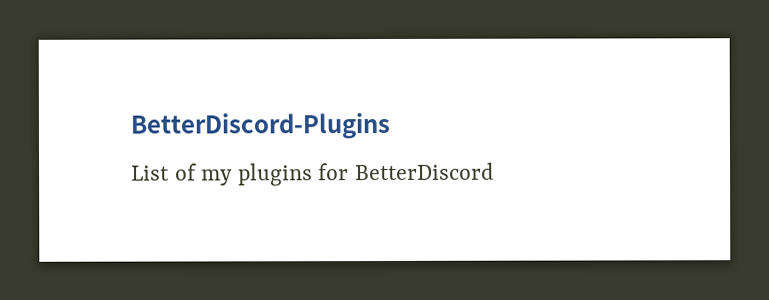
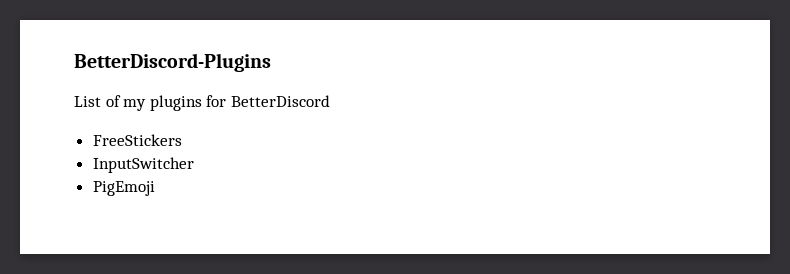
(495, 171) none -> [92,134,182,146] [92,157,194,173] [92,181,155,196] // FreeStickers // InputSwitcher // PigEmoji

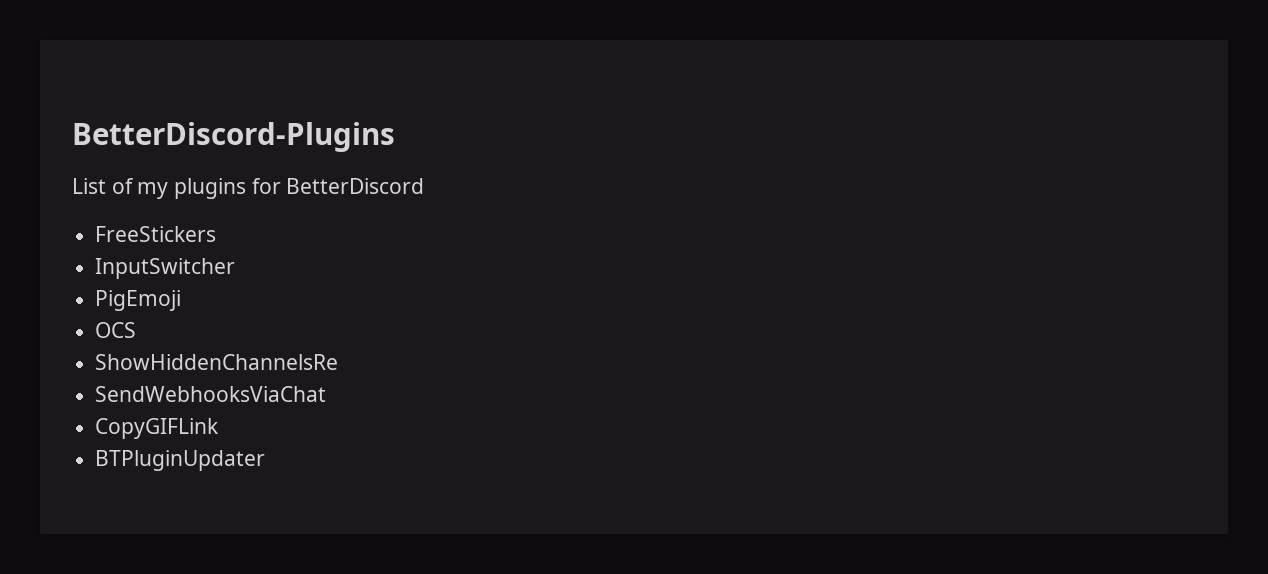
(155, 188) none -> [95,322,137,338] [95,354,339,370] [95,386,327,402] [95,418,220,439] [95,450,266,471] // OCS // ShowHiddenChannelsRe // SendWebhooksViaChat // CopyGIFLink // BTPluginUpdater

